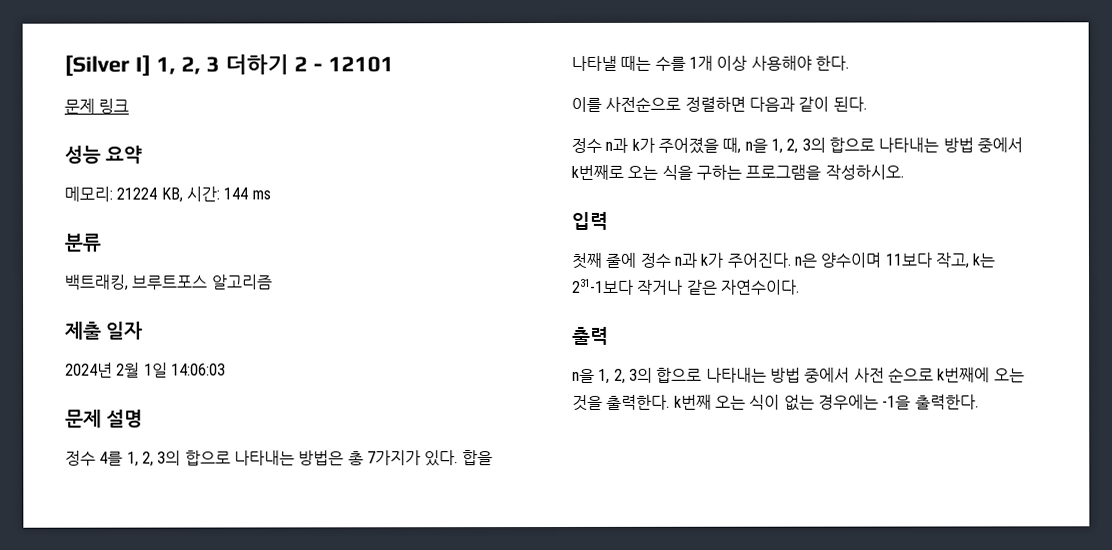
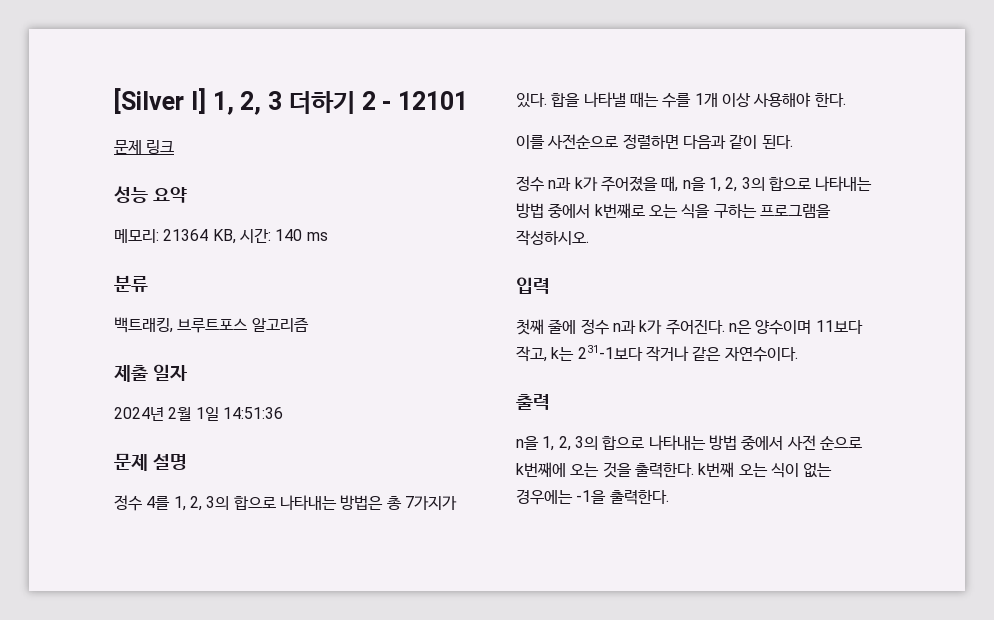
[116,187,158,200] 21224 -> [163,229,209,241] 21364
[223,187,249,200] 144 -> [275,229,303,241] 140
[170,363,226,376] 14:06:03 -> [222,407,283,419] 14:51:36

